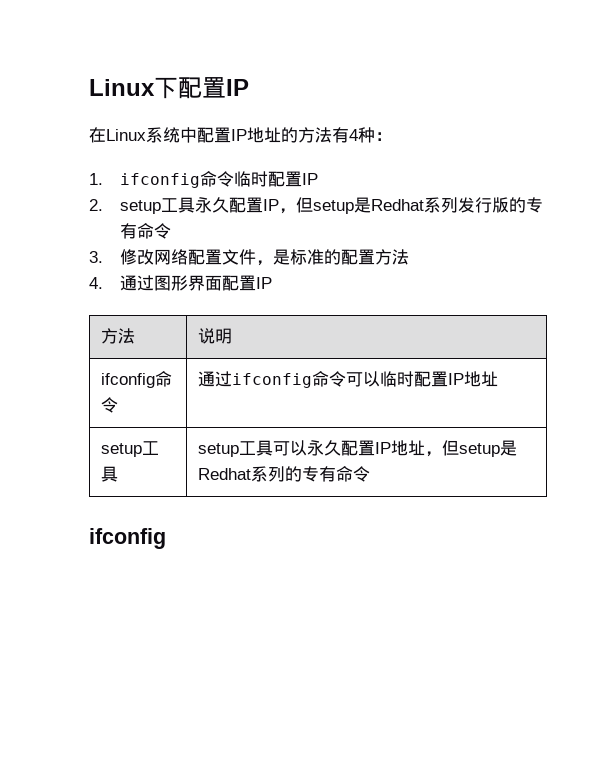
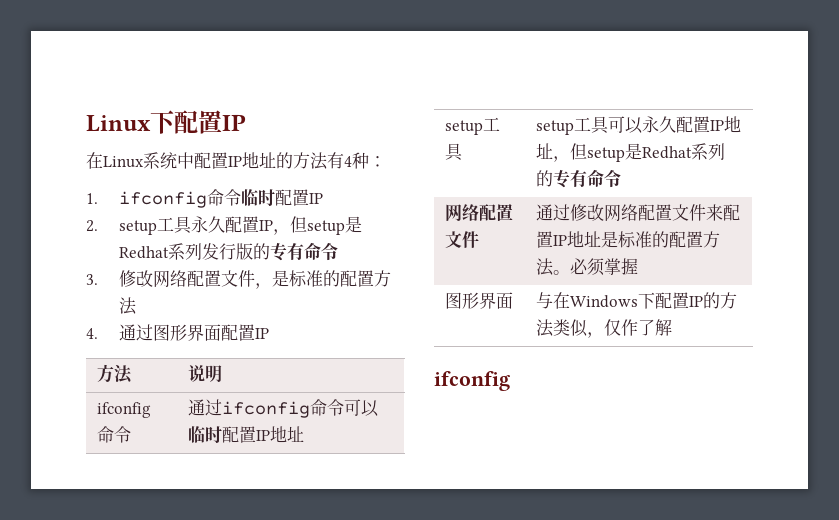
(370, 474) none -> [445,204,514,221] [445,231,480,248] [536,204,741,222] [536,231,721,248] [536,258,639,276] [445,292,514,309] [536,292,738,309] [536,319,673,338] // 网络配置文件 | 通过修改网络配置文件来配置IP地址是标准的配置方法。必须掌握 // 图形界面 | 与在Windows下配置IP的方法类似，仅作了解

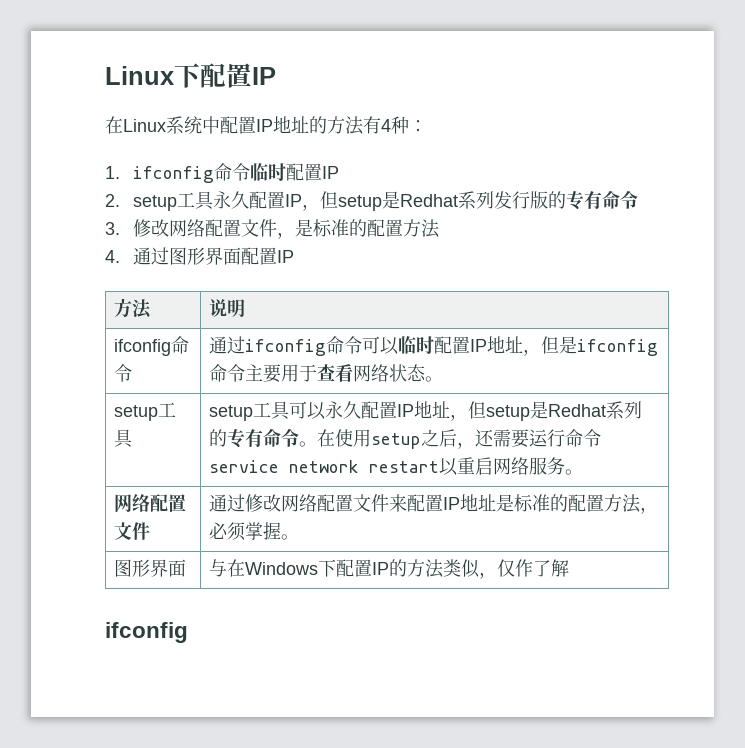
(305, 434) none -> [523,336,659,356] [209,364,444,383] ，但是ifconfig命令主要用于查看网络状态。
(622, 178) none -> [299,429,602,449] [209,457,584,476] 。在使用setup之后，还需要运行命令service network restart以重启网络服务。
[553,270,571,275] 。 -> [640,507,659,514] ，
(639, 266) none -> [281,534,300,540] 。

